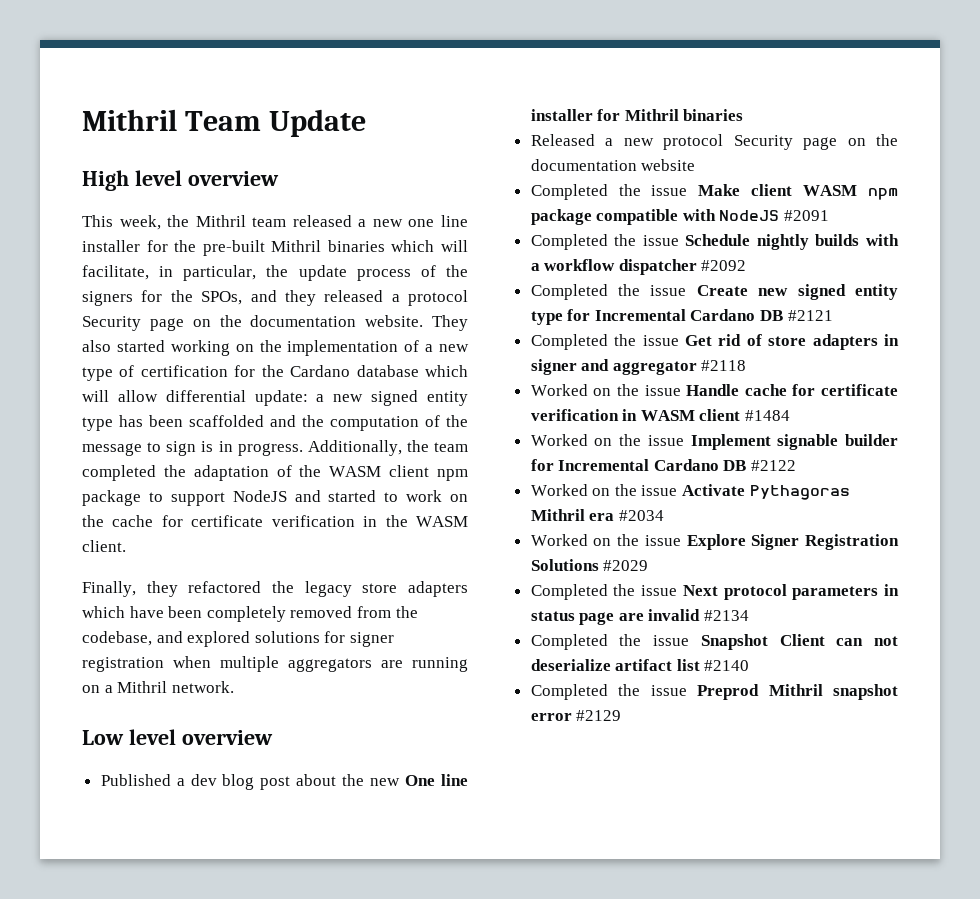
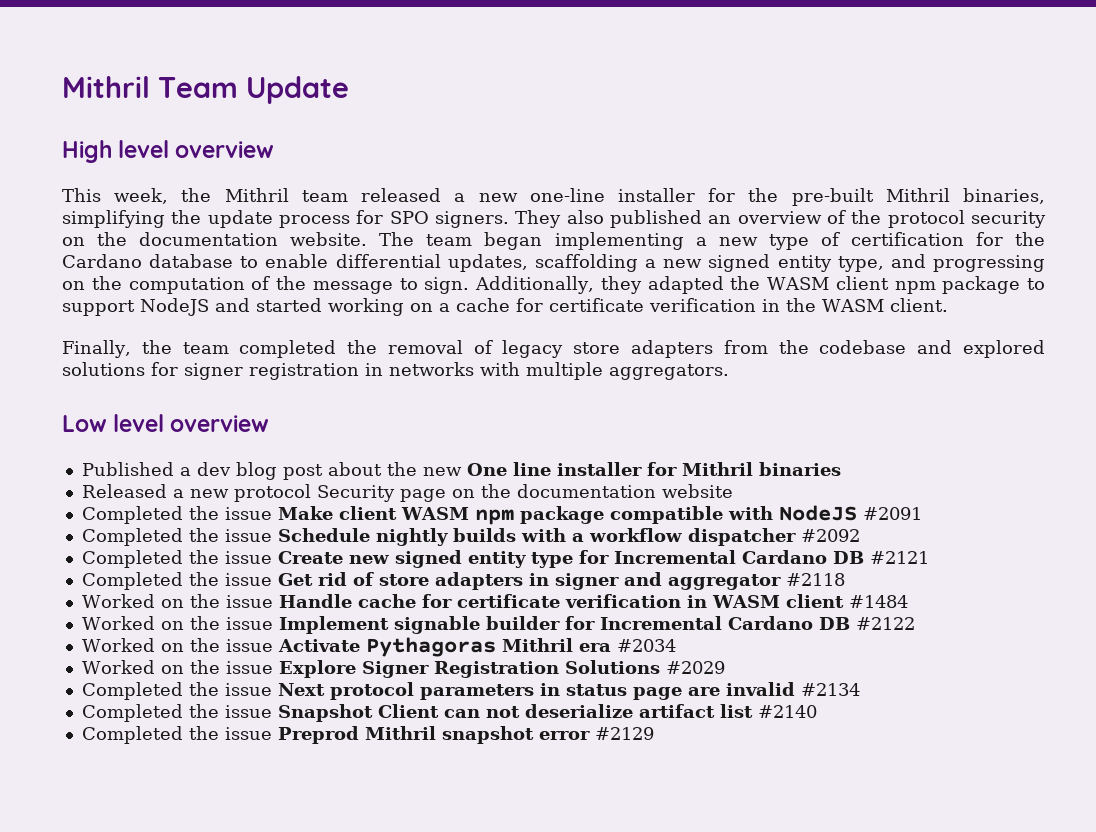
[408,215,468,227] one line -> [529,188,605,202] one-line
[327,240,468,252] [82,265,469,281] [82,290,468,306] [82,315,468,331] [82,340,420,356] binaries which will facilitate, in particular, the update process of the signers for the SPOs, and they released a protocol Security page on the documentation website. They also started working on the implementation of -> [962,188,1045,204] [62,210,1046,228] [62,232,684,250] binaries, simplifying the update process for SPO signers. They also published an overview of the protocol security on the documentation website. The team began implementing
[425,365,468,377] [82,390,468,406] [82,415,296,431] which will allow differential update: a new signed entity type has been scaffolded and -> [240,254,1046,272] [62,281,85,290] to enable differential updates, scaffolding a new signed entity type, and progressing on
[166,440,468,456] [82,465,292,481] sign is in progress. Additionally, the team completed the adaptation of -> [424,276,724,294] sign. Additionally, they adapted
[384,490,468,502] [82,515,104,527] to work on the -> [328,298,450,316] working on a
[146,581,468,597] [82,606,353,622] they refactored the legacy store adapters which have been completely removed -> [141,340,714,358] the team completed the removal of legacy store adapters
[82,631,152,646] codebase, -> [819,340,907,354] codebase
[173,656,468,672] [82,681,234,693] when multiple aggregators are running on a Mithril network. -> [365,362,729,380] in networks with multiple aggregators.

